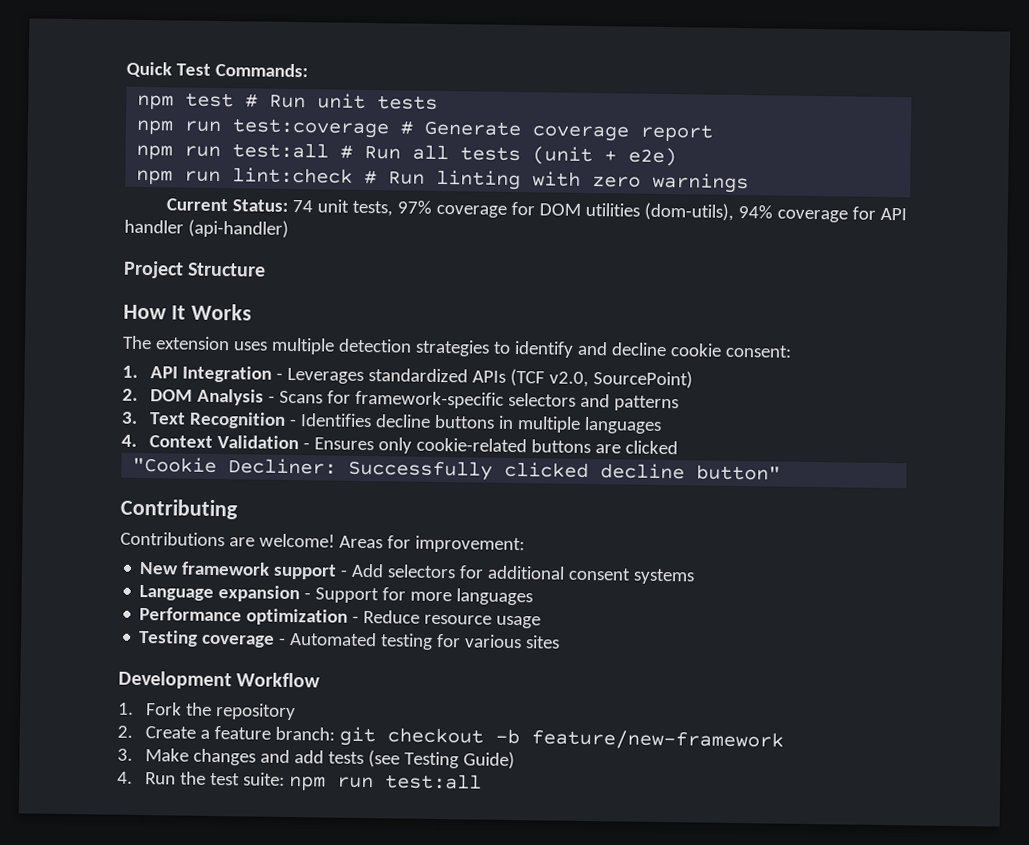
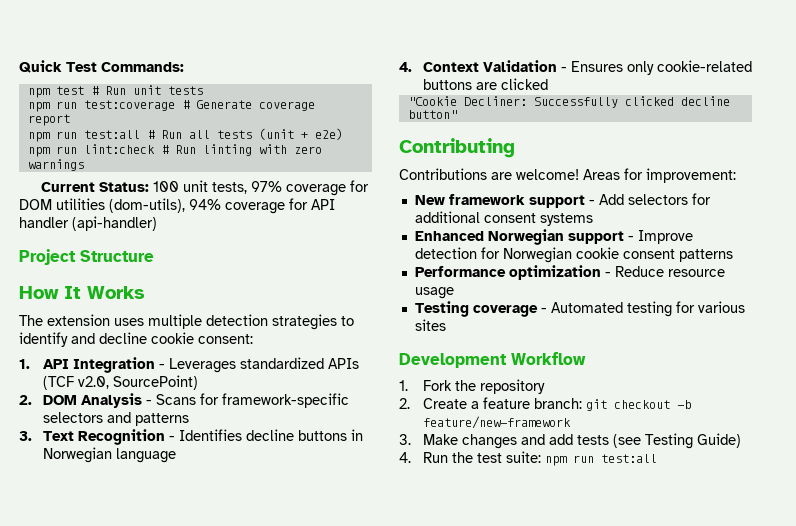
[291,199,313,213] 74 -> [153,181,180,192] 100
[517,416,663,434] multiple languages -> [42,447,176,463] Norwegian language
[139,584,534,606] Language expansion - Support for more languages -> [414,229,693,245] [414,247,733,263] Enhanced Norwegian support - Improve detection for Norwegian cookie consent patterns

